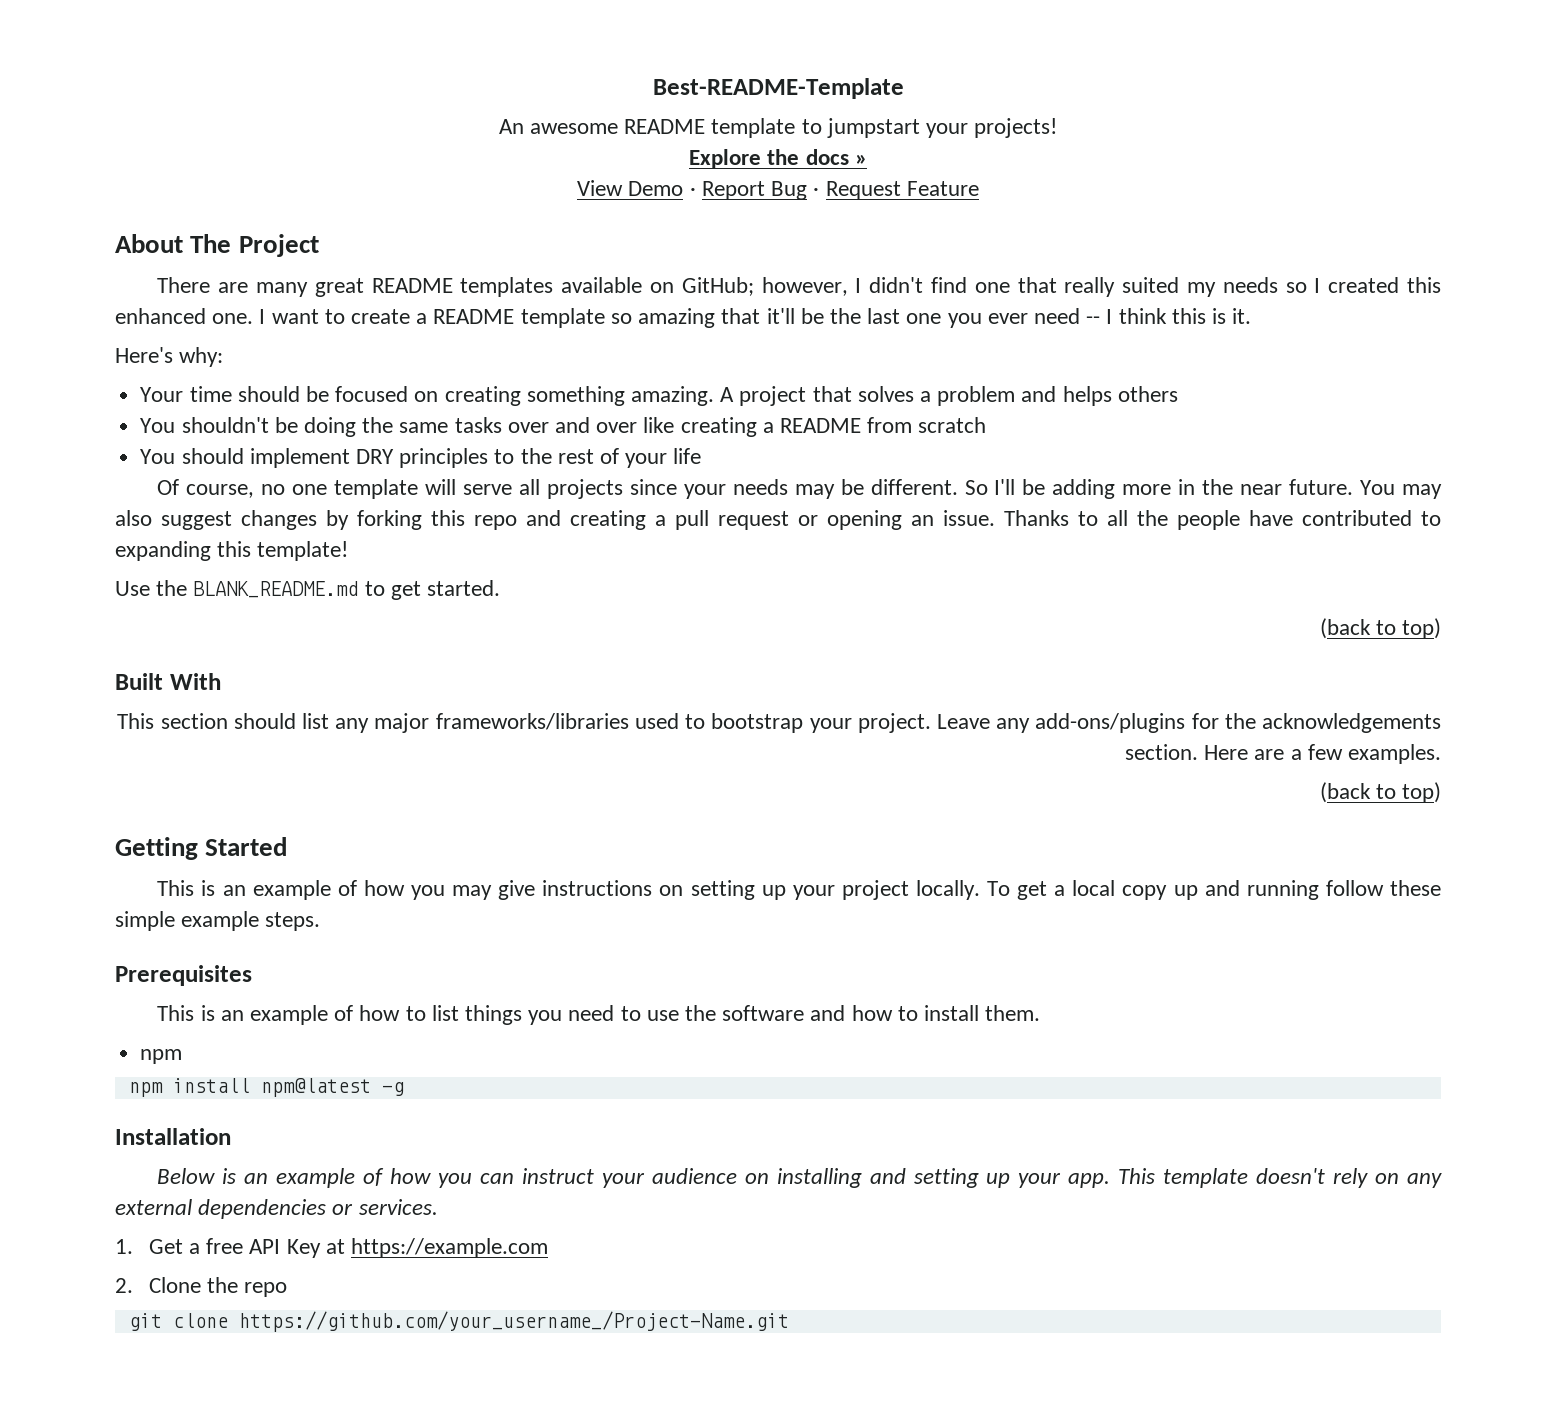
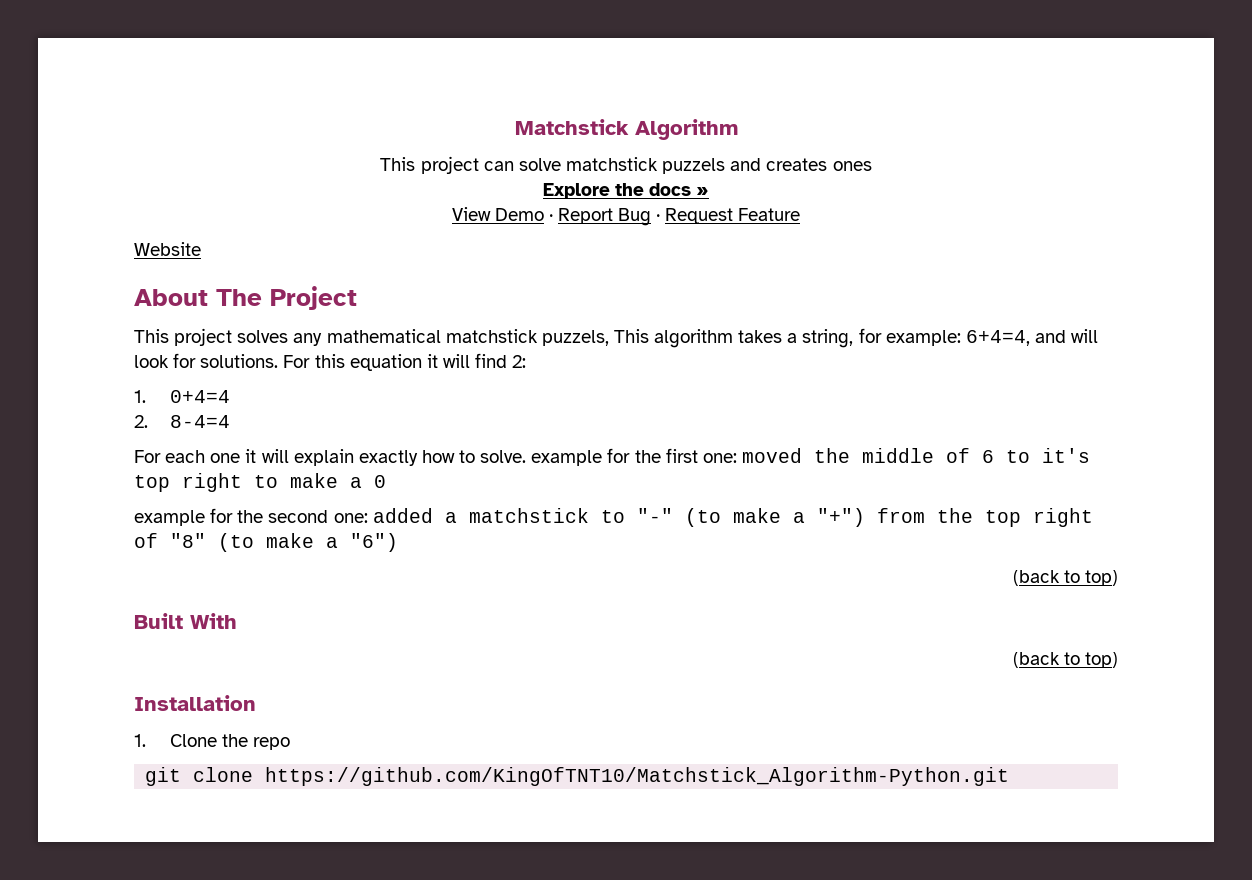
[652,78,904,99] [498,118,1058,138] Best-README-Template // An awesome README template to jumpstart your projects! -> [514,119,738,140] [380,156,872,174] Matchstick Algorithm // This project can solve matchstick puzzels and creates ones
(979, 188) none -> [134,242,201,256] // Website
[157,277,1442,297] [115,308,1252,328] [115,347,224,367] [140,386,1178,406] [140,417,987,437] [140,448,702,468] [157,479,1443,499] [115,510,1441,530] [115,541,349,561] [115,580,501,600] There are many great README templates available on GitHub; however, I didn't find one that really suited my needs so I created this enhanced one. I want to create a README template so amazing that it'll be the last one you ever need -- I think this is it. // Here's why: // Your time should be focused on creating something amazing. A project that solves a problem and helps others // You shouldn't be doing the same tasks over and over like creating a README from scratch // You should implement DRY principles to the rest of your life // Of course, no one template will serve all projects since your needs may be different. So I'll be adding more in the near future. You may also suggest changes by forking this repo and creating a pull request or opening an issue. Thanks to all the people have contributed to expanding this template! // Use the BLANK_README.md to get started. -> [134,328,1099,348] [134,353,527,371] [134,390,230,403] [134,415,230,428] [134,448,1090,466] [134,473,386,492] [134,508,1093,527] [134,533,398,552] This project solves any mathematical matchstick puzzels, This algorithm takes a string, for example: 6+4=4, and will look for solutions. For this equation it will find 2: // 1. 0+4=4 // 2. 8-4=4 // For each one it will explain exactly how to solve. example for the first one: moved the middle of 6 to it's top right to make a 0 // example for the second one: added a matchstick to "-" (to make a "+") from the top right of "8" (to make a "6")
[117,713,1442,733] [1124,744,1442,764] [1319,782,1441,803] [115,837,288,860] [157,880,1441,900] [115,911,321,931] [115,965,252,986] [157,1005,1041,1025] [140,1049,183,1064] [128,1078,404,1097] [115,1128,231,1145] [157,1168,1442,1188] [115,1199,438,1219] [115,1238,548,1258] [115,1278,133,1293] This section should list any major frameworks/libraries used to bootstrap your project. Leave any add-ons/plugins for the acknowledgements section. Here are a few examples. // (back to top) // Getting Started // This is an example of how you may give instructions on setting up your project locally. To get a local copy up and running follow these simple example steps. // Prerequisites // This is an example of how to list things you need to use the software and how to install them. // npm // npm install npm@latest -g // Installation // Below is an example of how you can instruct your audience on installing and setting up your app. This template doesn't rely on any external dependencies or services. // 1. Get a free API Key at https://example.com // 2. -> [1012,652,1118,668] [134,695,256,711] [134,734,146,747] (back to top) // Installation // 1.
[238,1311,789,1332] https://github.com/your_username_/Project-Name.git -> [265,767,1010,786] https://github.com/KingOfTNT10/Matchstick_Algorithm-Python.git

